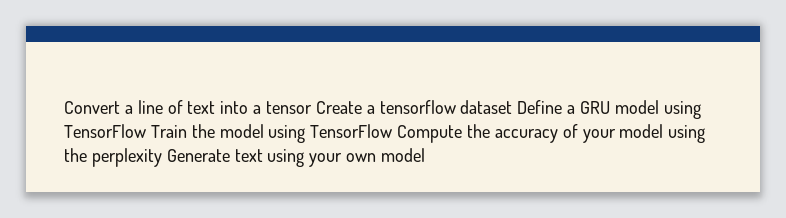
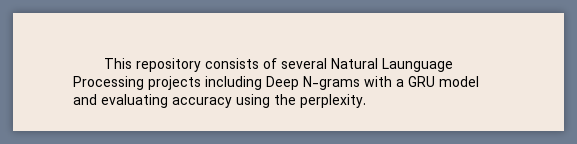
[64,100,701,119] [64,124,706,143] [64,148,426,167] Convert a line of text into a tensor Create a tensorflow dataset Define a GRU model using TensorFlow Train the model using TensorFlow Compute the accuracy of your model using the perplexity Generate text using your own model -> [104,58,454,72] [73,76,479,90] [73,94,366,108] This repository consists of several Natural Launguage Processing projects including Deep N-grams with a GRU model and evaluating accuracy using the perplexity.

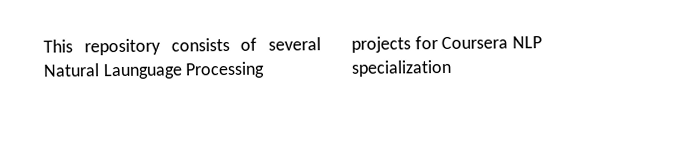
[205,76,479,90] [73,94,366,108] including Deep N-grams with a GRU model and evaluating accuracy using the perplexity. -> [414,36,543,50] [351,59,452,77] for Coursera NLP specialization

